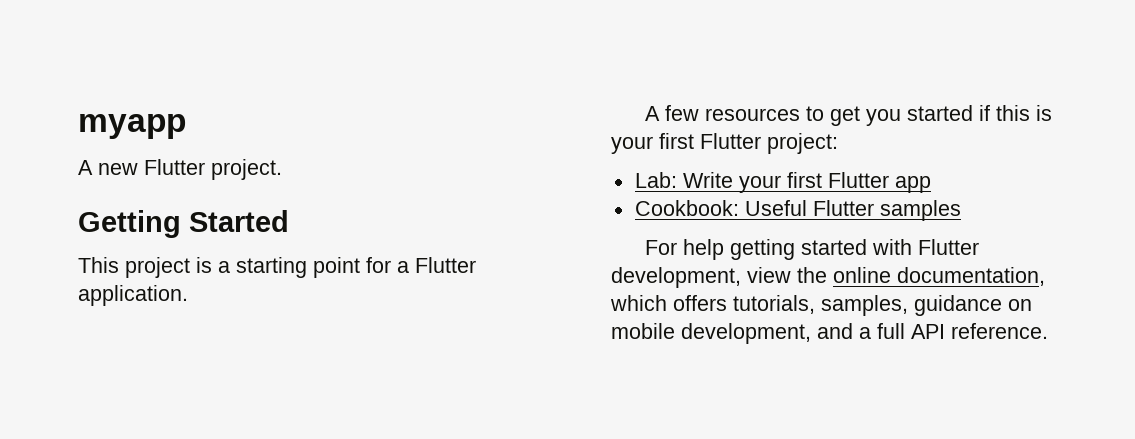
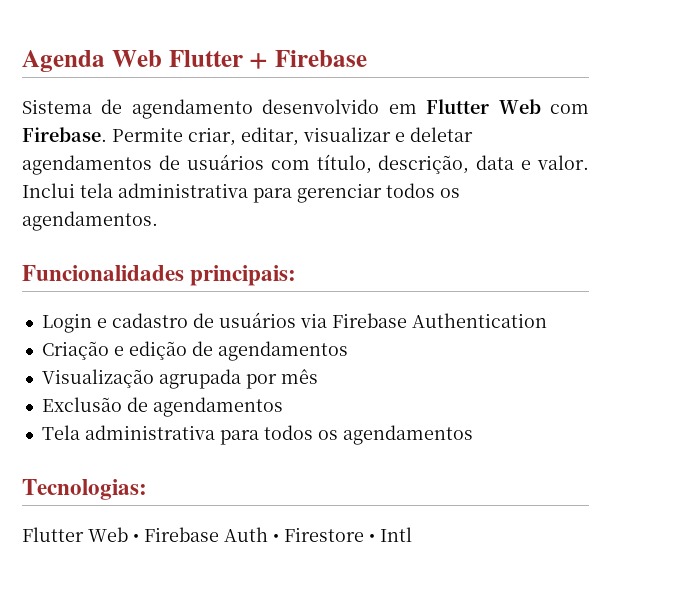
[78,114,186,139] [78,159,282,180] [78,210,289,238] [78,257,476,278] [78,285,188,306] [645,105,1053,126] [611,133,838,154] [634,172,931,193] [634,200,961,221] [645,239,980,260] [611,267,1045,288] [610,295,1032,316] [611,323,1048,344] myapp // A new Flutter project. // Getting Started // This project is a starting point for a Flutter application. // A few resources to get you started if this is your first Flutter project: // Lab: Write your first Flutter app // Cookbook: Useful Flutter samples // For help getting started with Flutter development, view the online documentation, which offers tutorials, samples, guidance on mobile development, and a full API reference. -> [22,50,367,72] [22,99,590,119] [22,127,473,146] [22,154,589,175] [22,183,460,203] [22,211,158,231] [22,265,297,286] [41,312,547,333] [41,341,348,361] [41,369,318,389] [41,397,283,417] [41,425,473,445] [22,479,147,500] [22,527,412,542] Agenda Web Flutter + Firebase // Sistema de agendamento desenvolvido em Flutter Web com Firebase. Permite criar, editar, visualizar e deletar agendamentos de usuários com título, descrição, data e valor. Inclui tela administrativa para gerenciar todos os agendamentos. // Funcionalidades principais: // Login e cadastro de usuários via Firebase Authentication // Criação e edição de agendamentos // Visualização agrupada por mês // Exclusão de agendamentos // Tela administrativa para todos os agendamentos // Tecnologias: // Flutter Web • Firebase Auth • Firestore • Intl

